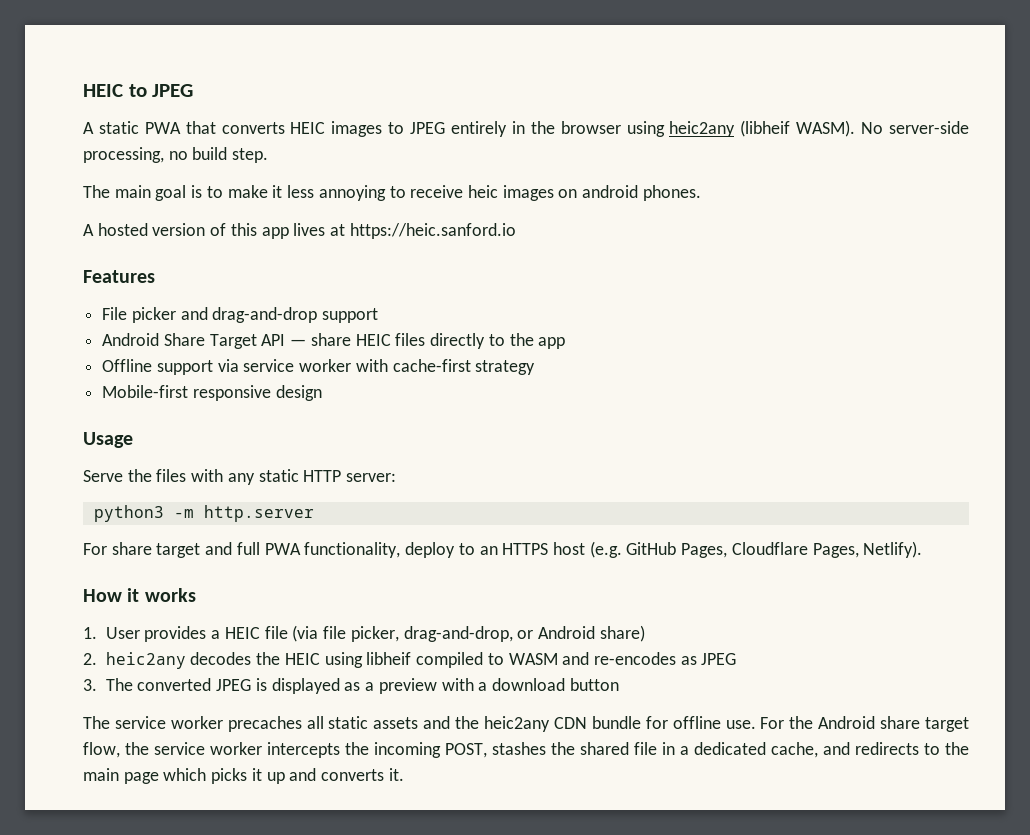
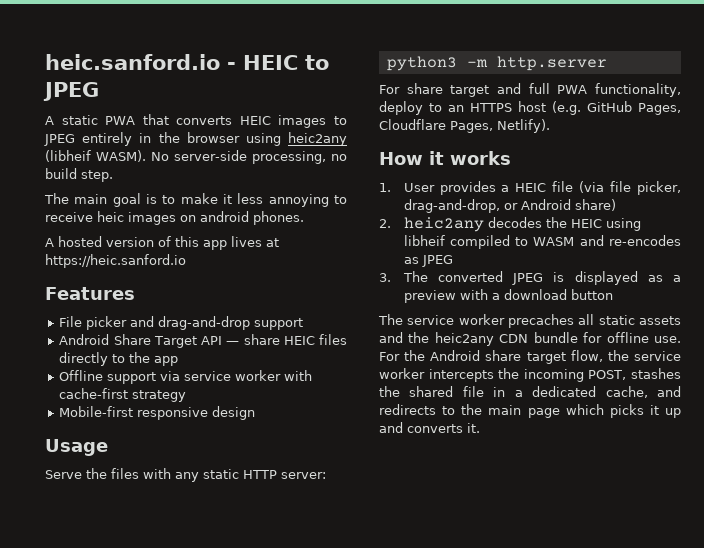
(83, 90) none -> [45,54,236,70] heic.sanford.io -

